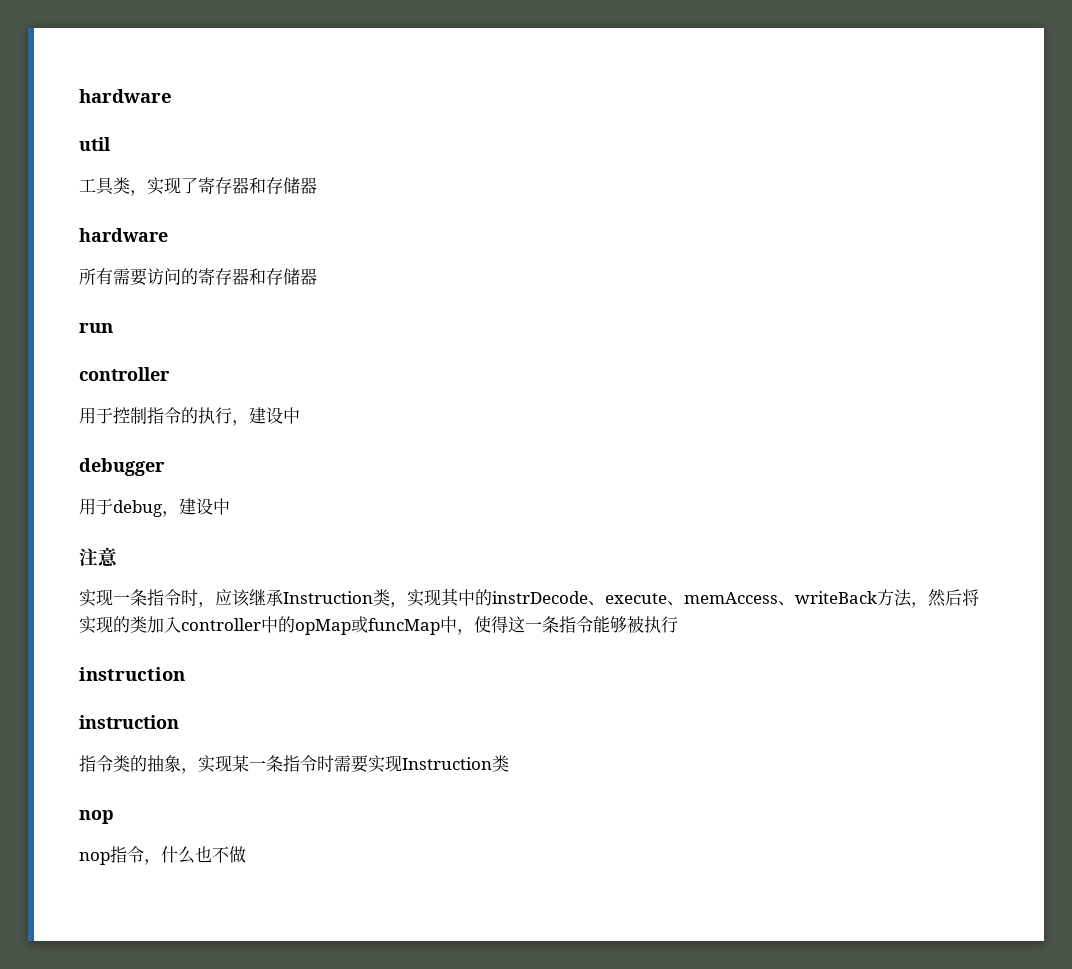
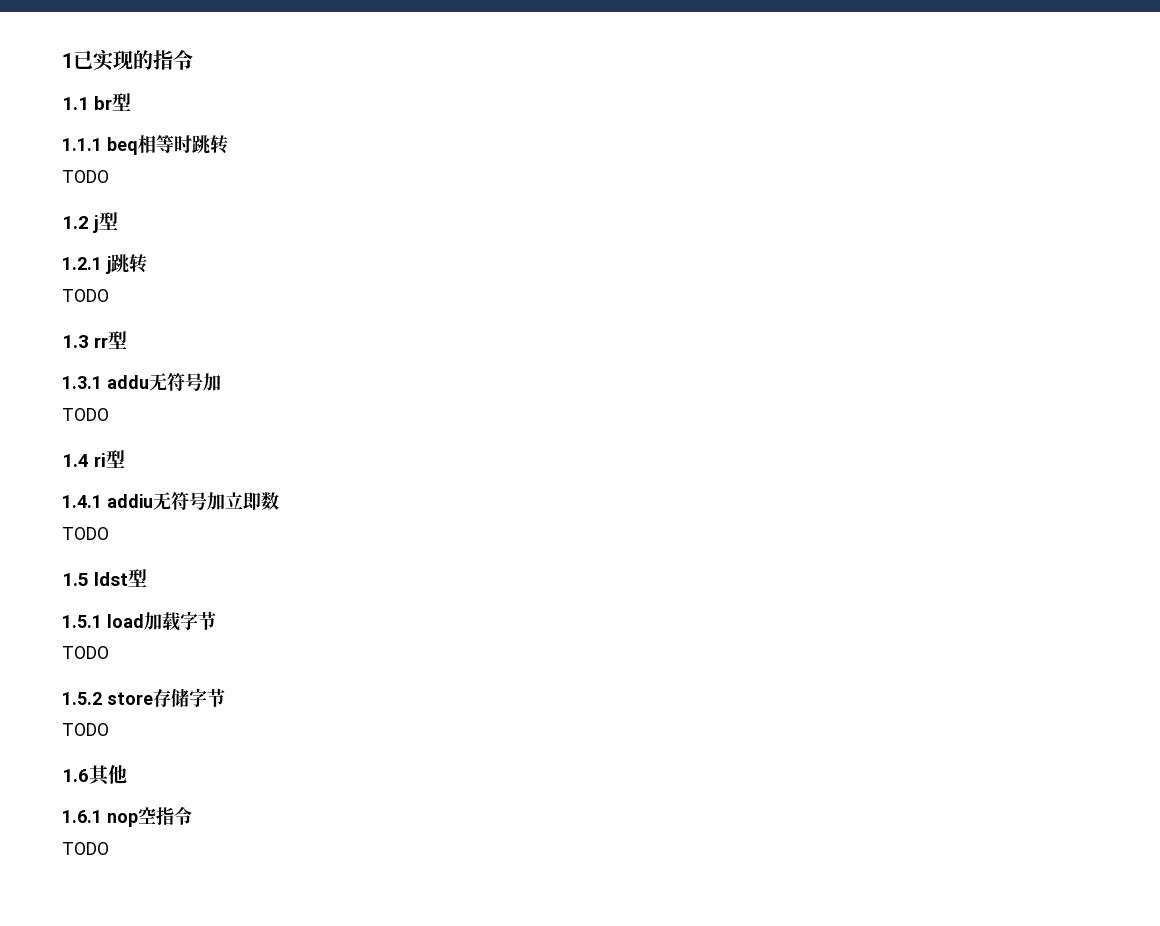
[79,89,172,103] [79,137,111,151] [79,177,317,196] [79,228,168,242] [79,268,317,286] [79,323,113,333] [79,367,170,381] [79,407,300,426] [79,458,165,476] [79,498,230,517] [79,547,118,567] [79,588,979,608] [79,616,678,635] [79,667,185,681] [79,715,179,729] [79,755,509,774] [79,810,114,824] [79,846,246,865] hardware // util // 工具类，实现了寄存器和存储器 // hardware // 所有需要访问的寄存器和存储器 // run // controller // 用于控制指令的执行，建设中 // debugger // 用于debug，建设中 // 注意 // 实现一条指令时，应该继承Instruction类，实现其中的instrDecode、execute、memAccess、writeBack方法，然后将实现的类加入controller中的opMap或funcMap中，使得这一条指令能够被执行 // instruction // instruction // 指令类的抽象，实现某一条指令时需要实现Instruction类 // nop // nop指令，什么也不做 -> [62,50,193,71] [62,93,132,111] [62,135,228,155] [62,170,109,183] [62,212,119,233] [62,254,147,274] [62,289,109,302] [62,331,128,349] [62,373,221,391] [62,408,109,421] [62,450,126,468] [62,492,279,510] [62,527,109,540] [62,569,148,587] [62,611,216,631] [62,646,109,659] [62,688,225,707] [62,723,109,736] [62,765,127,786] [62,807,192,827] [62,842,109,855] 1已实现的指令 // 1.1 br型 // 1.1.1 beq相等时跳转 // TODO // 1.2 j型 // 1.2.1 j跳转 // TODO // 1.3 rr型 // 1.3.1 addu无符号加 // TODO // 1.4 ri型 // 1.4.1 addiu无符号加立即数 // TODO // 1.5 ldst型 // 1.5.1 load加载字节 // TODO // 1.5.2 store存储字节 // TODO // 1.6其他 // 1.6.1 nop空指令 // TODO

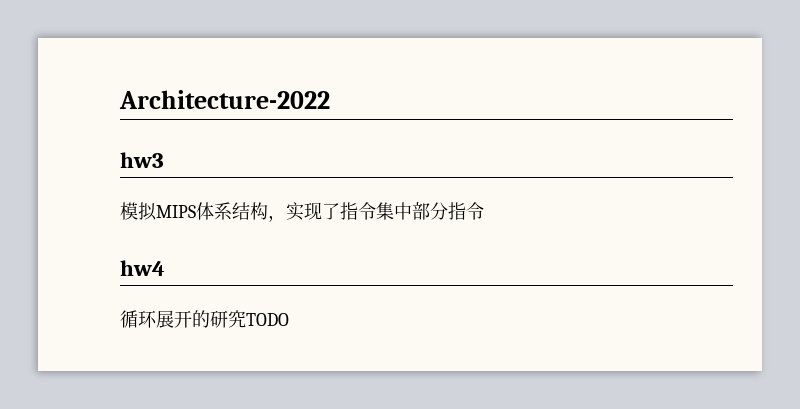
[62,50,193,71] [62,93,132,111] [62,135,228,155] [62,170,109,183] [62,212,119,233] [62,254,147,274] [62,289,109,302] [62,331,128,349] [62,373,221,391] [62,408,109,421] [62,450,126,468] [62,492,279,510] [62,527,109,540] [62,569,148,587] [62,611,216,631] [62,646,109,659] [62,688,225,707] [62,723,109,736] [62,765,127,786] [62,807,192,827] 1已实现的指令 // 1.1 br型 // 1.1.1 beq相等时跳转 // TODO // 1.2 j型 // 1.2.1 j跳转 // TODO // 1.3 rr型 // 1.3.1 addu无符号加 // TODO // 1.4 ri型 // 1.4.1 addiu无符号加立即数 // TODO // 1.5 ldst型 // 1.5.1 load加载字节 // TODO // 1.5.2 store存储字节 // TODO // 1.6其他 // 1.6.1 nop空指令 // -> [119,90,330,109] [120,152,164,168] [120,202,484,222] [120,260,165,276] [120,310,246,328] Architecture-2022 // hw3 // 模拟MIPS体系结构，实现了指令集中部分指令 // hw4 // 循环展开的研究

